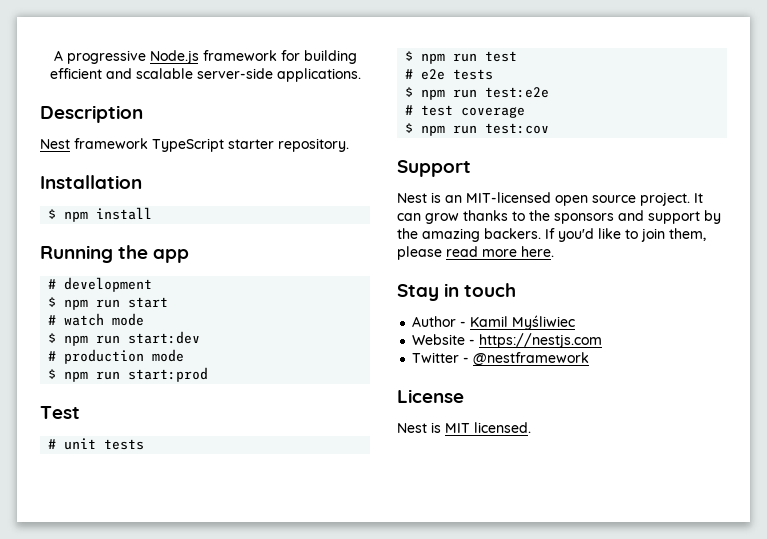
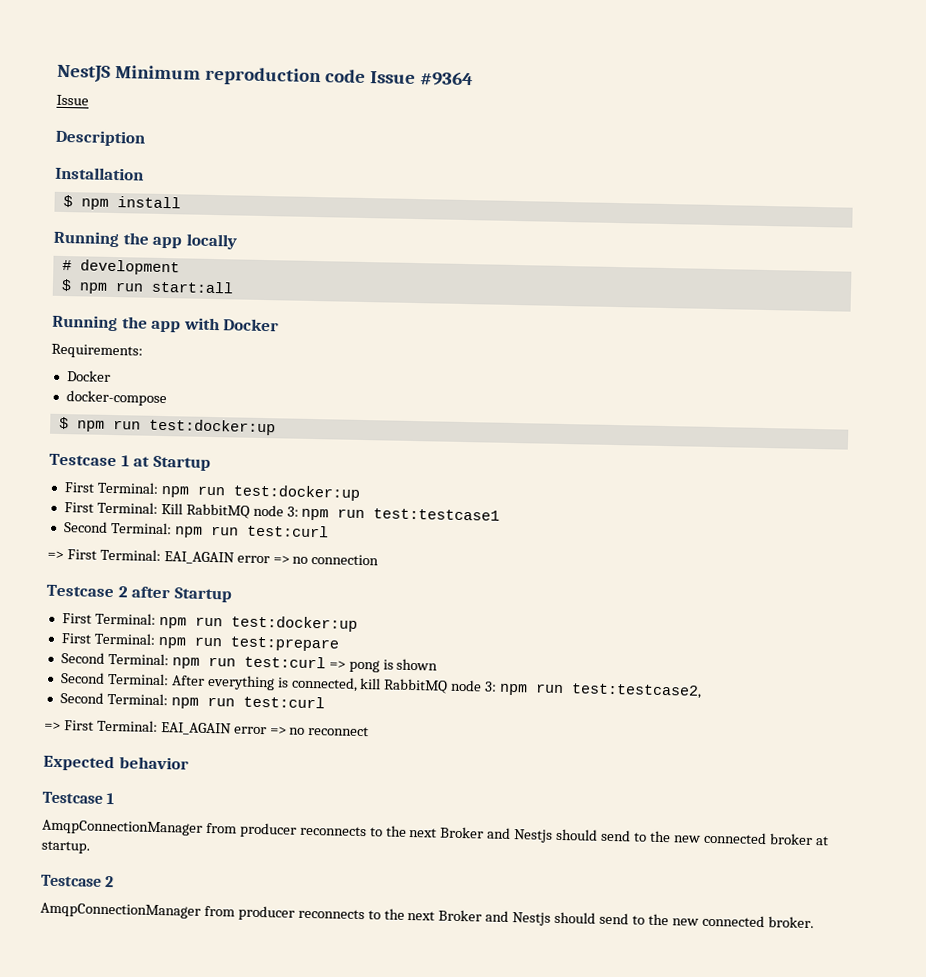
[53,50,357,64] [49,68,361,82] [40,105,143,123] [40,138,349,152] A progressive Node.js framework for building efficient and scalable server-side applications. // Description // Nest framework TypeScript starter repository. -> [57,64,474,87] [56,94,89,106] [55,129,146,147] NestJS Minimum reproduction code Issue #9364 // Issue // Description
(190, 256) none -> [185,233,238,250] locally
[128,297,169,308] [48,313,145,326] [48,331,201,346] [48,349,185,364] [48,367,209,382] [40,406,80,419] [48,438,145,450] [405,51,518,64] [405,69,494,80] [405,87,550,100] [405,105,526,118] [405,123,550,136] [397,160,471,177] [397,192,703,206] [397,210,721,224] [397,228,706,242] [397,246,554,260] [397,283,517,301] [412,315,576,330] [412,333,603,348] [412,352,590,366] [397,389,464,403] [397,422,531,433] start // # watch mode // $ npm run start:dev // # production mode // $ npm run start:prod // Test // # unit tests // $ npm run test // # e2e tests // $ npm run test:e2e // # test coverage // $ npm run test:cov // Support // Nest is an MIT-licensed open source project. It can grow thanks to the sponsors and support by the amazing backers. If you'd like to join them, please read more here. // Stay in touch // Author - Kamil Myśliwiec // Website - https://nestjs.com // Twitter - @nestframework // License // Nest is MIT licensed. -> [150,280,234,294] [52,314,280,333] [51,343,143,359] [66,370,111,382] [65,390,167,407] [58,416,276,436] [49,453,211,471] [63,481,361,501] [63,501,501,521] [63,521,329,538] [47,548,380,566] [46,584,232,603] [61,612,358,632] [60,632,339,652] [60,652,439,673] [60,672,703,699] [59,692,325,709] [44,719,370,737] [43,754,189,772] [42,791,115,805] [42,819,829,846] [41,840,90,854] [41,874,115,888] [40,902,814,929] start:all // Running the app with Docker // Requirements: // Docker // docker-compose // $ npm run test:docker:up // Testcase 1 at Startup // First Terminal: npm run test:docker:up // First Terminal: Kill RabbitMQ node 3: npm run test:testcase1 // Second Terminal: npm run test:curl // => First Terminal: EAI_AGAIN error => no connection // Testcase 2 after Startup // First Terminal: npm run test:docker:up // First Terminal: npm run test:prepare // Second Terminal: npm run test:curl => pong is shown // Second Terminal: After everything is connected, kill RabbitMQ node 3: npm run test:testcase2, // Second Terminal: npm run test:curl // => First Terminal: EAI_AGAIN error => no reconnect // Expected behavior // Testcase 1 // AmqpConnectionManager from producer reconnects to the next Broker and Nestjs should send to the new connected broker at startup. // Testcase 2 // AmqpConnectionManager from producer reconnects to the next Broker and Nestjs should send to the new connected broker.

